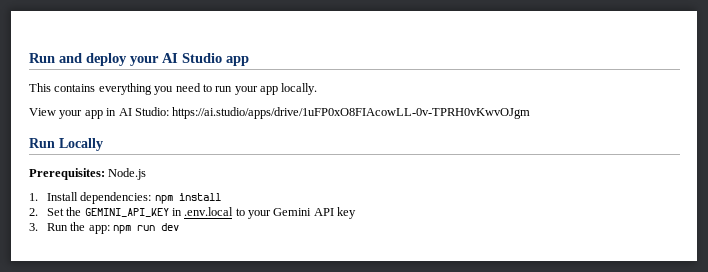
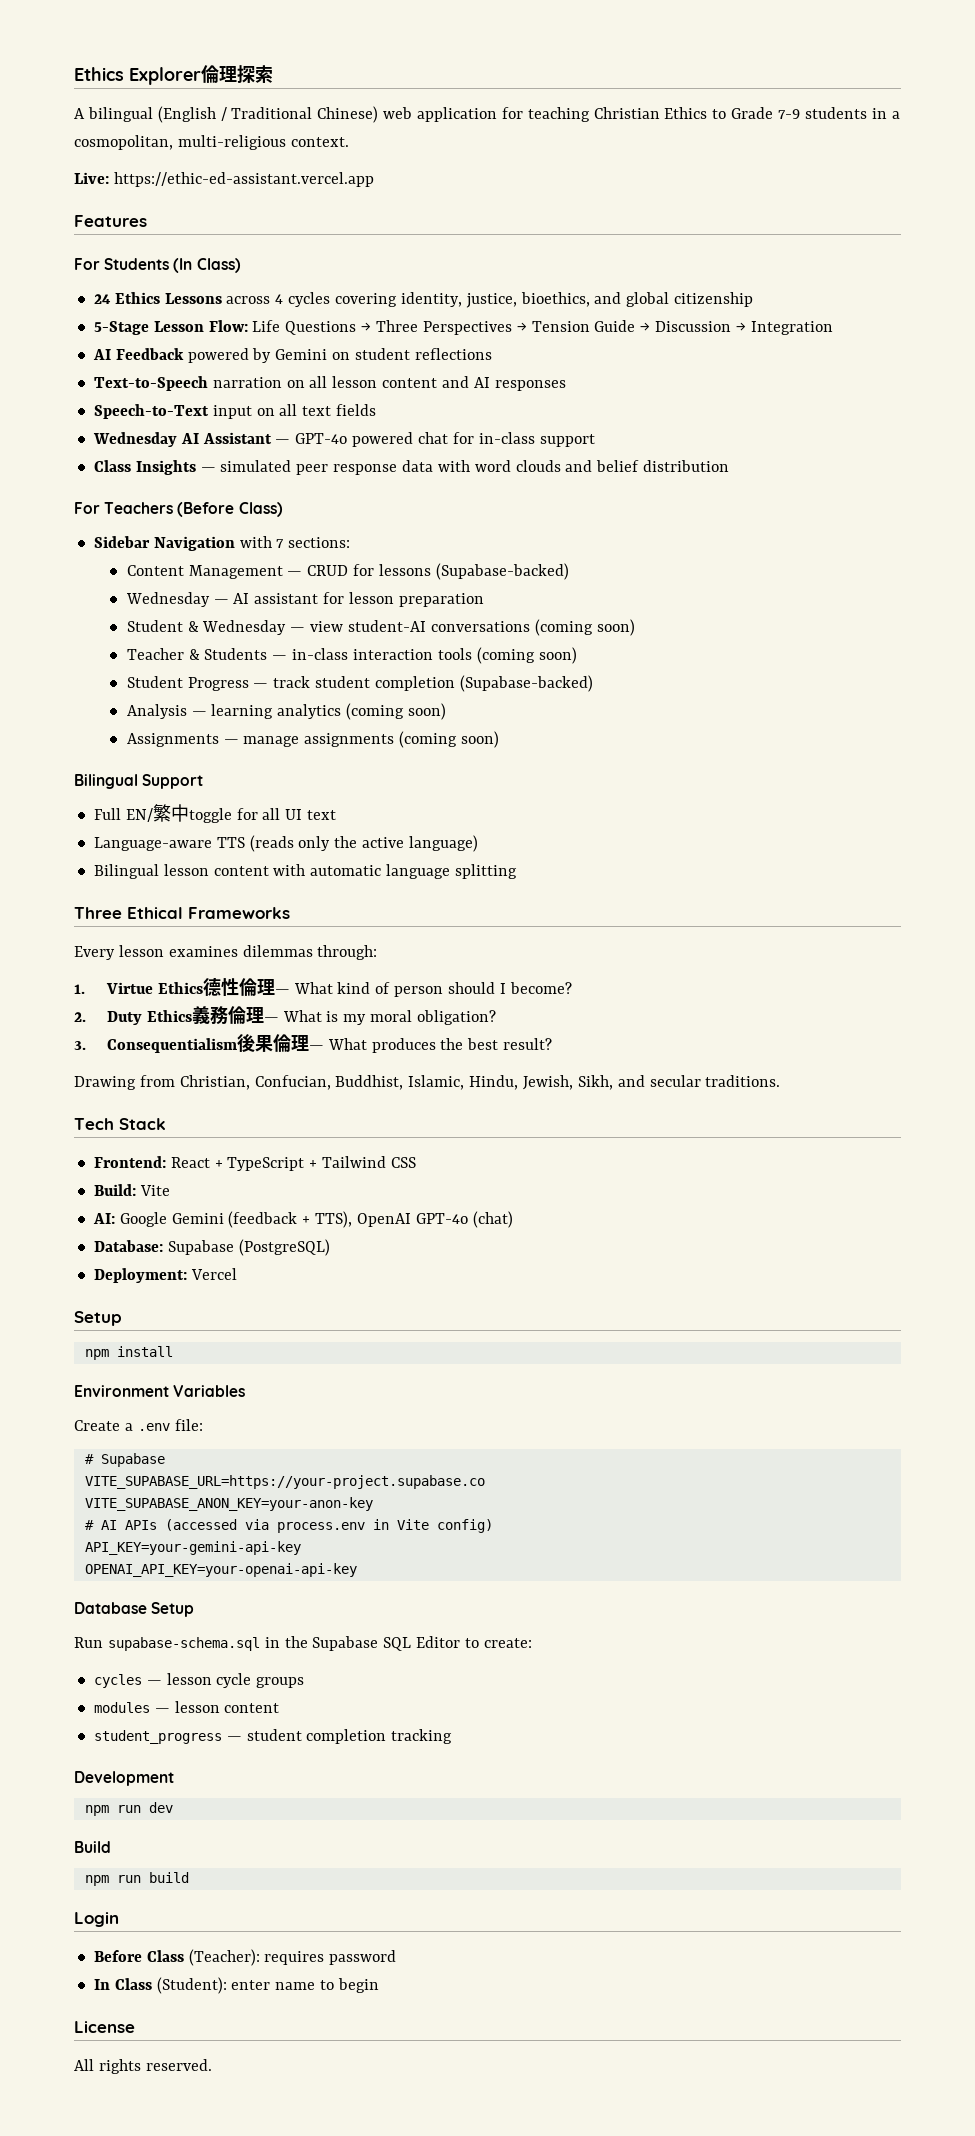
[29,53,249,66] [29,83,318,95] [29,107,531,119] [29,138,103,151] [29,168,147,180] [29,192,221,204] [29,207,357,219] [29,222,179,234] Run and deploy your AI Studio app // This contains everything you need to run your app locally. // View your app in AI Studio: https://ai.studio/apps/drive/1uFP0xO8FIAcowLL-0v-TPRH0vKwvOJgm // Run Locally // Prerequisites: Node.js // 1. Install dependencies: npm install // 2. Set the GEMINI_API_KEY in .env.local to your Gemini API key // 3. Run the app: npm run dev -> [74,65,273,85] [74,106,900,123] [74,135,349,150] [74,172,374,187] [74,215,147,227] [74,258,241,273] [93,292,754,308] [93,320,833,335] [92,348,492,363] [93,376,566,391] [93,404,377,419] [92,432,595,447] [93,460,730,475] [74,502,283,517] [93,536,351,551] [126,563,569,580] [125,592,484,607] [126,619,635,636] [126,647,577,664] [126,675,593,692] [126,703,446,720] [126,731,499,748] [74,774,204,789] [93,804,337,823] [93,835,478,852] [93,864,517,879] [74,907,290,919] [74,945,378,960] [74,977,572,997] [74,1006,497,1025] [74,1034,553,1053] [74,1075,781,1090] [74,1118,166,1130] [93,1156,416,1171] [93,1184,170,1196] [92,1211,513,1228] [93,1239,330,1256] [93,1268,237,1283] [74,1311,122,1326] [84,1346,173,1360] [74,1385,246,1397] [74,1419,203,1431] [84,1453,165,1467] [84,1475,485,1489] [84,1497,373,1511] [84,1519,493,1533] [84,1541,301,1555] [84,1563,357,1577] [74,1602,195,1617] [74,1636,532,1651] [93,1673,305,1688] [93,1701,280,1713] [93,1729,453,1744] [74,1771,174,1786] [84,1802,173,1816] [74,1841,111,1853] [84,1872,189,1886] [74,1912,119,1927] [93,1949,397,1966] [93,1977,379,1994] [74,2021,135,2033] [74,2059,212,2074] Ethics Explorer倫理探索 // A bilingual (English / Traditional Chinese) web application for teaching Christian Ethics to Grade 7-9 students in a cosmopolitan, multi-religious context. // Live: https://ethic-ed-assistant.vercel.app // Features // For Students (In Class) // 24 Ethics Lessons across 4 cycles covering identity, justice, bioethics, and global citizenship // 5-Stage Lesson Flow: Life Questions → Three Perspectives → Tension Guide → Discussion → Integration // AI Feedback powered by Gemini on student reflections // Text-to-Speech narration on all lesson content and AI responses // Speech-to-Text input on all text fields // Wednesday AI Assistant — GPT-4o powered chat for in-class support // Class Insights — simulated peer response data with word clouds and belief distribution // For Teachers (Before Class) // Sidebar Navigation with 7 sections: // Content Management — CRUD for lessons (Supabase-backed) // Wednesday — AI assistant for lesson preparation // Student & Wednesday — view student-AI conversations (coming soon) // Teacher & Students — in-class interaction tools (coming soon) // Student Progress — track student completion (Supabase-backed) // Analysis — learning analytics (coming soon) // Assignments — manage assignments (coming soon) // Bilingual Support // Full EN/繁中toggle for all UI text // Language-aware TTS (reads only the active language) // Bilingual lesson content with automatic language splitting // Three Ethical Frameworks // Every lesson examines dilemmas through: // 1. Virtue Ethics德性倫理— What kind of person should I become? // 2. Duty Ethics義務倫理— What is my moral obligation? // 3. Consequentialism後果倫理— What produces the best result? // Drawing from Christian, Confucian, Buddhist, Islamic, Hindu, Jewish, Sikh, and secular traditions. // Tech Stack // Frontend: React + TypeScript + Tailwind CSS // Build: Vite // AI: Google Gemini (feedback + TTS), OpenAI GPT-4o (chat) // Database: Supabase (PostgreSQL) // Deployment: Vercel // Setup // npm install // Environment Variables // Create a .env file: // # Supabase // VITE_SUPABASE_URL=https://your-project.supabase.co // VITE_SUPABASE_ANON_KEY=your-anon-key // # AI APIs (accessed via process.env in Vite config) // API_KEY=your-gemini-api-key // OPENAI_API_KEY=your-openai-api-key // Database Setup // Run supabase-schema.sql in the Supabase SQL Editor to create: // cycles — lesson cycle groups // modules — lesson content // student_progress — student completion tracking // Development // npm run dev // Build // npm run build // Login // Before Class (Teacher): requires password // In Class (Student): enter name to begin // License // All rights reserved.

